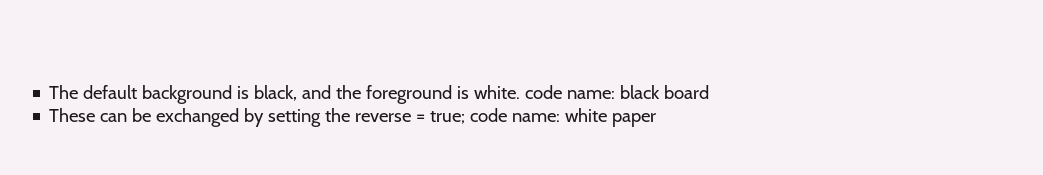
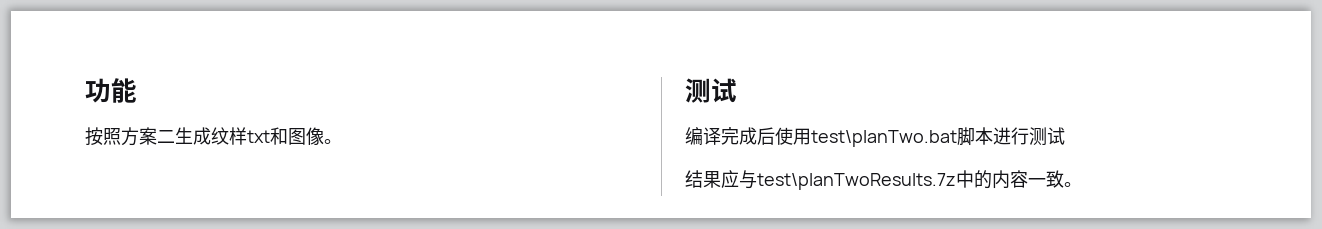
[49,85,710,104] [49,108,657,127] The default background is black, and the foreground is white. code name: black board // These can be exchanged by setting the reverse = true; code name: white paper -> [85,78,137,103] [85,127,342,146] [685,78,737,103] [685,127,1065,147] [685,170,1082,190] 功能 // 按照方案二生成纹样txt和图像。 // 测试 // 编译完成后使用test\planTwo.bat脚本进行测试 // 结果应与test\planTwoResults.7z中的内容一致。

